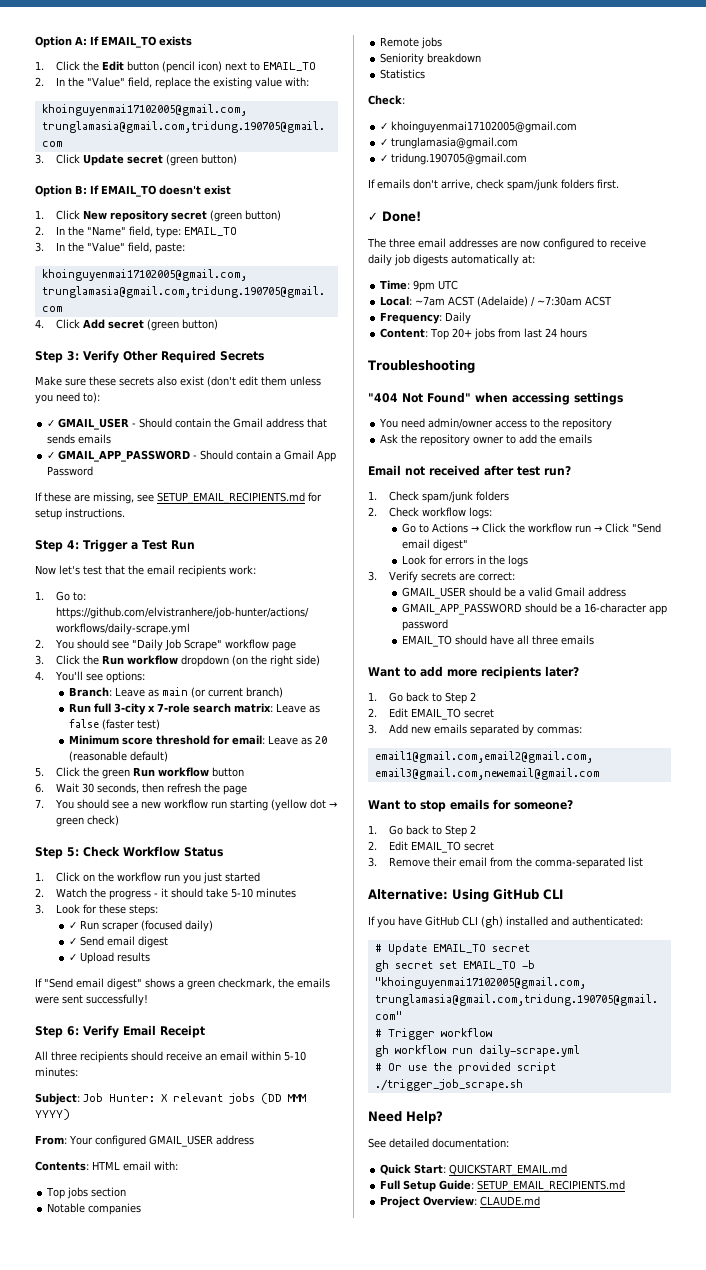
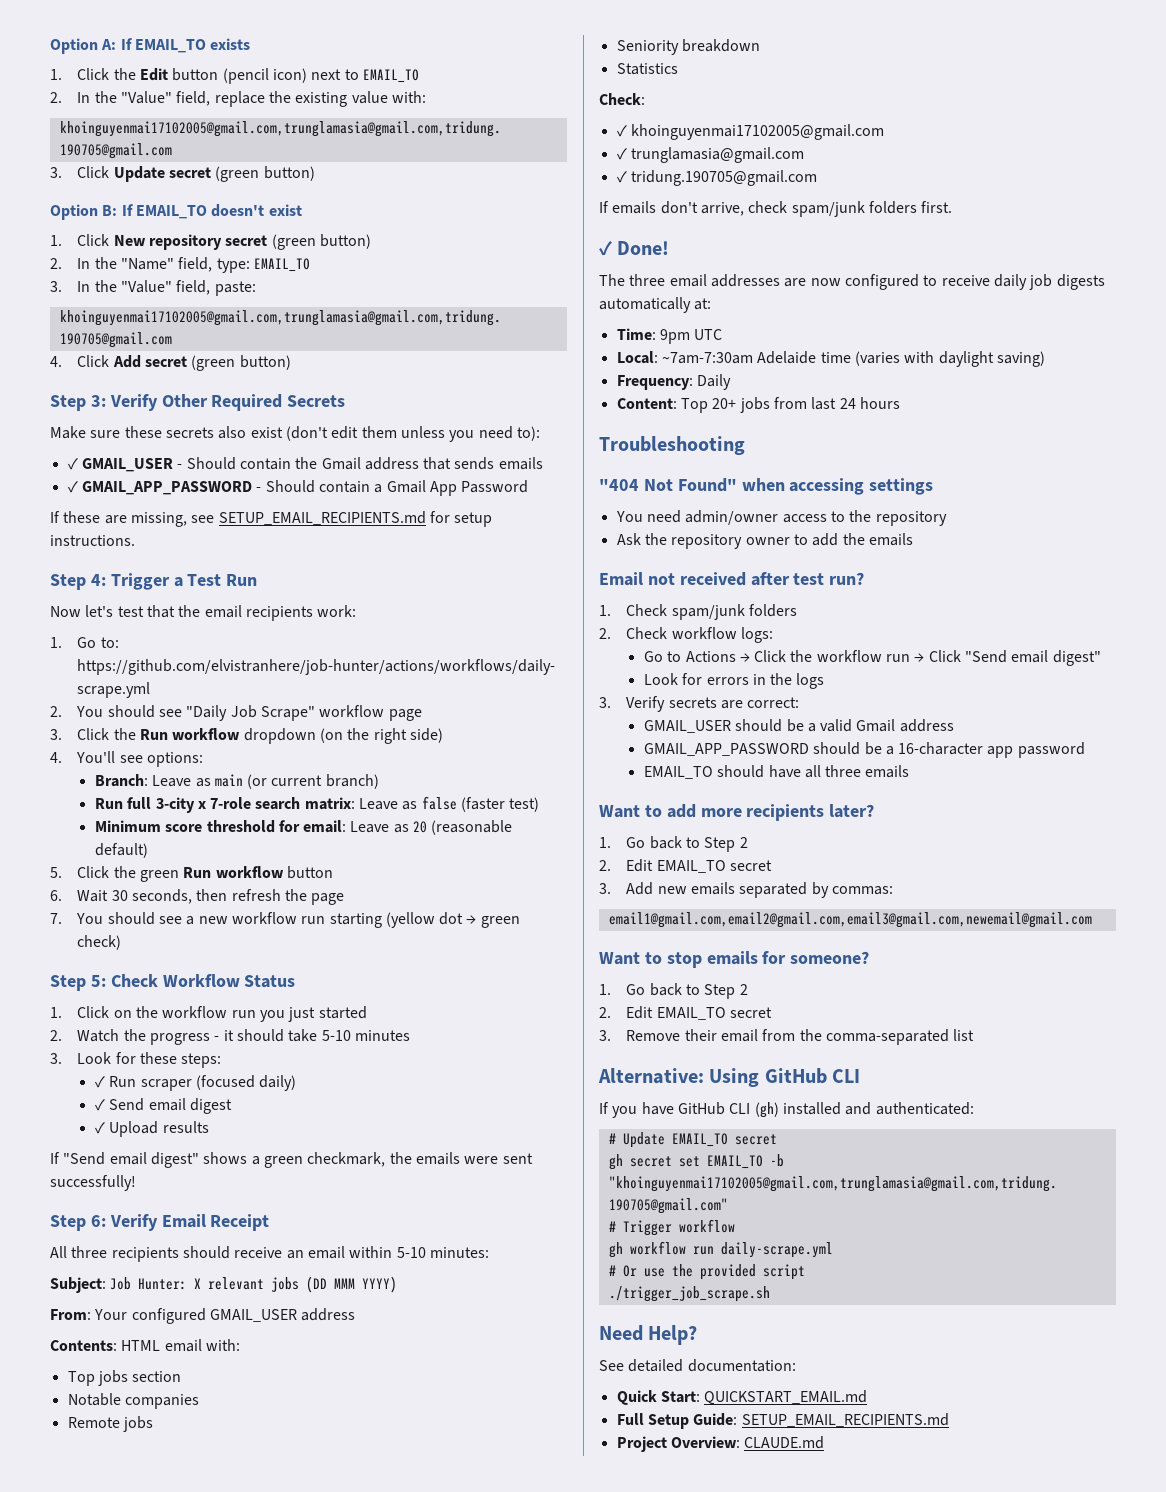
[415,296,613,307] ~7am ACST (Adelaide) / ~7:30am ACST -> [661,351,1045,367] ~7am-7:30am Adelaide time (varies with daylight saving)

